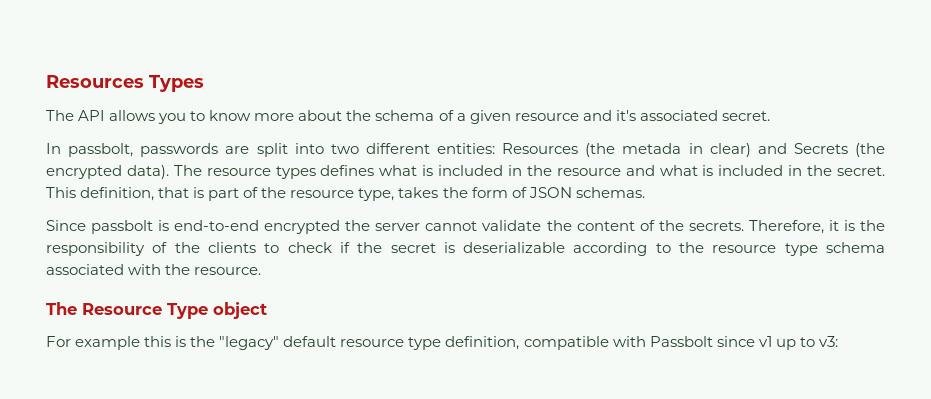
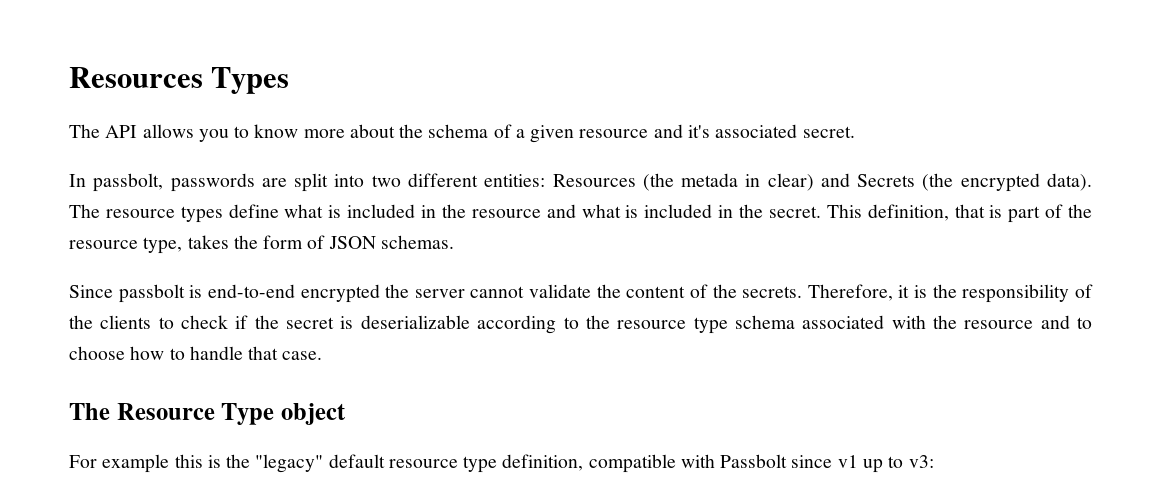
[320,165,375,176] defines -> [228,204,279,218] define
[194,267,262,275] resource. -> [964,315,1093,329] [69,346,323,360] resource and to choose how to handle that case.

